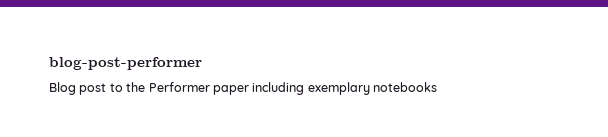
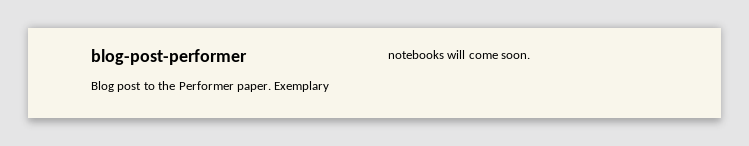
[212,82,437,95] paper including exemplary notebooks -> [236,81,330,92] [388,50,531,59] paper. Exemplary notebooks will come soon.

